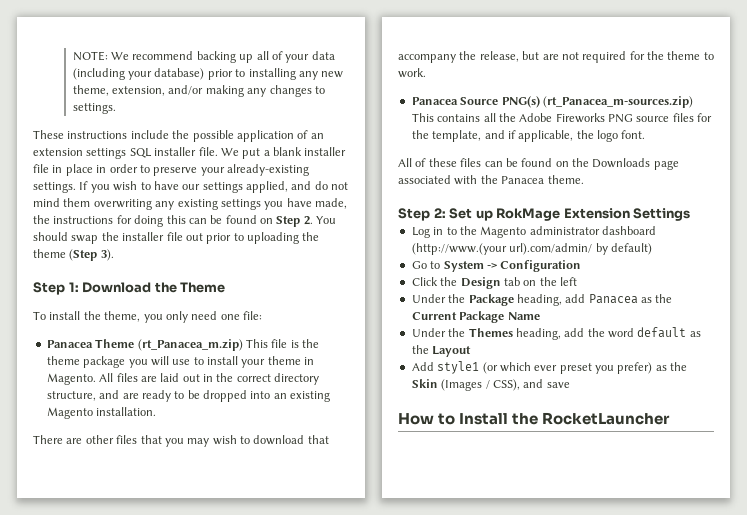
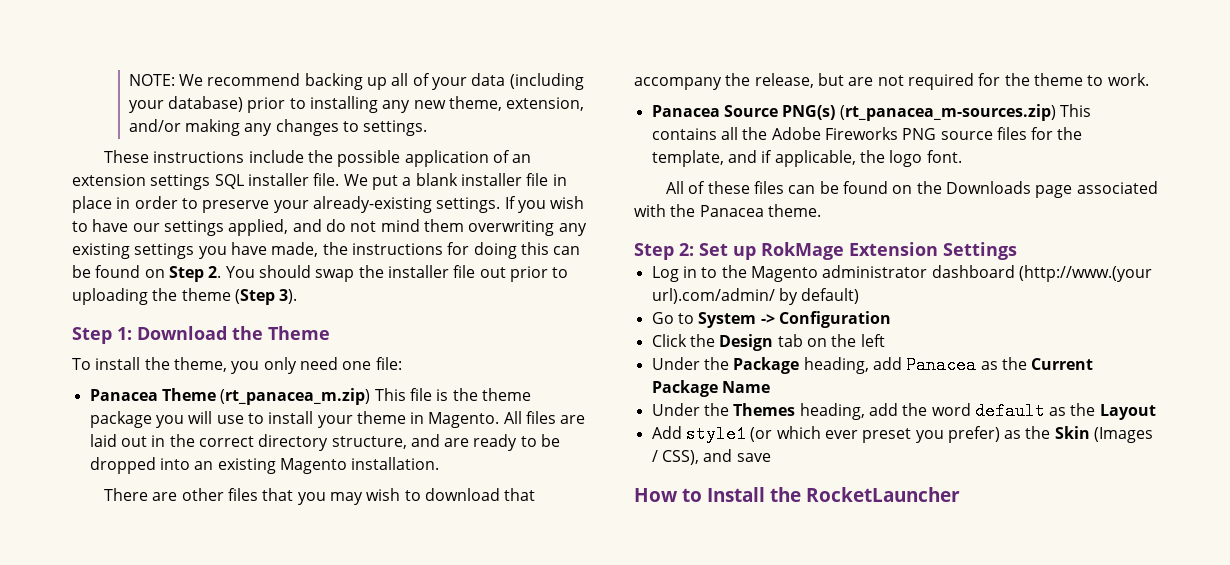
[137,339,243,351] (rt_Panacea_m.zip) -> [220,388,371,405] (rt_panacea_m.zip)
[542,96,693,108] (rt_Panacea_m-sources.zip) -> [839,104,1056,121] (rt_panacea_m-sources.zip)

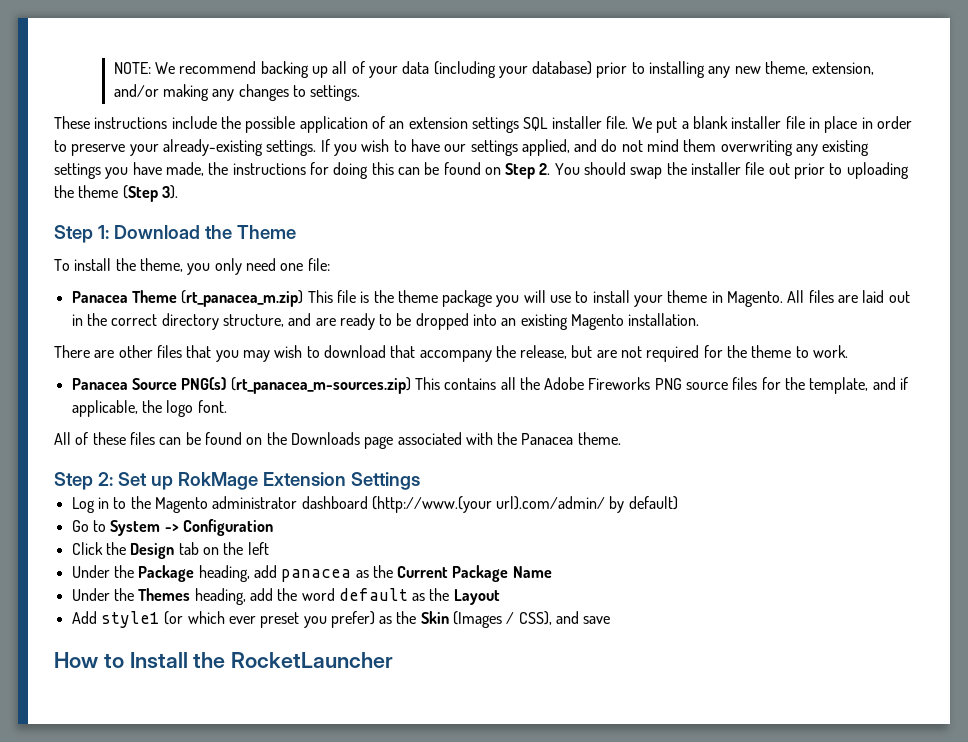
[906,356,977,374] Panacea -> [281,569,352,582] panacea

